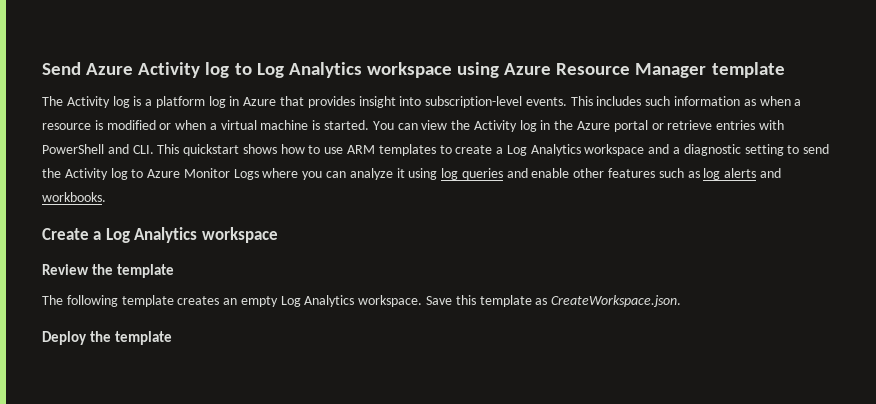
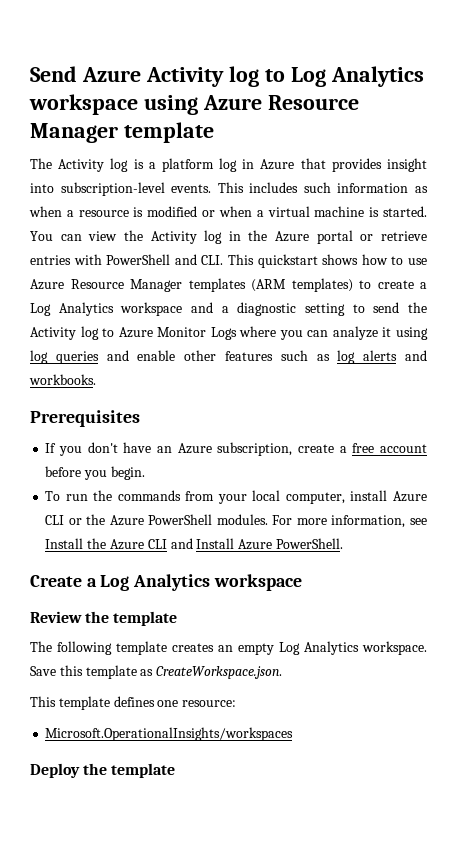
[347,144,436,156] ARM templates -> [30,278,353,292] Azure Resource Manager templates (ARM templates)
(106, 197) none -> [30,410,140,427] [45,442,428,456] [45,466,145,480] [45,490,428,504] [45,514,428,528] [45,538,343,550] // Prerequisites // If you don't have an Azure subscription, create a free account before you begin. // To run the commands from your local computer, install Azure CLI or the Azure PowerShell modules. For more information, see Install the Azure CLI and Install Azure PowerShell.
(682, 301) none -> [30,696,237,710] [45,727,294,741] // This template defines one resource: // Microsoft.OperationalInsights/workspaces

